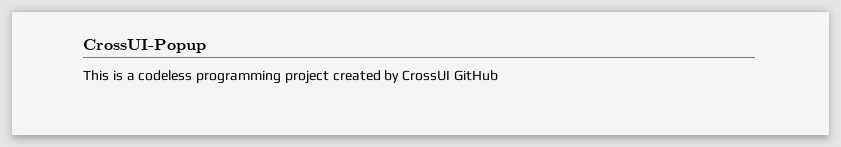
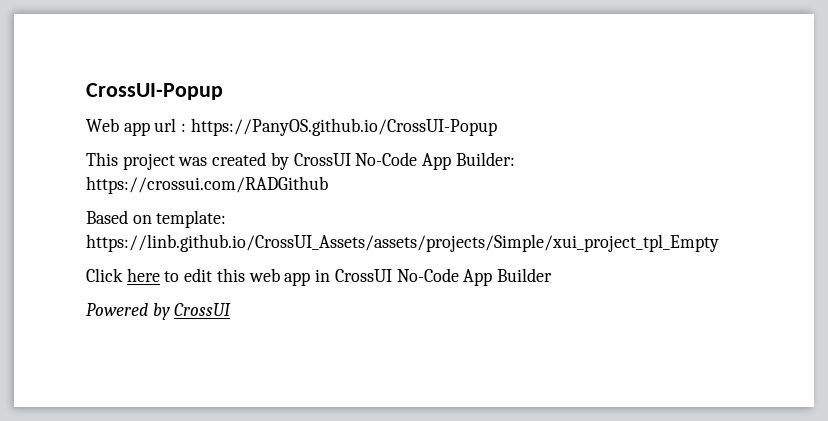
[83,70,499,84] This is a codeless programming project created by CrossUI GitHub -> [86,118,497,136] [86,152,515,170] [86,176,328,194] [86,210,227,228] [86,234,719,252] [86,268,552,286] [86,303,232,320] Web app url : https://PanyOS.github.io/CrossUI-Popup // This project was created by CrossUI No-Code App Builder: https://crossui.com/RADGithub // Based on template: https://linb.github.io/CrossUI_Assets/assets/projects/Simple/xui_project_tpl_Empty // Click here to edit this web app in CrossUI No-Code App Builder // Powered by CrossUI

